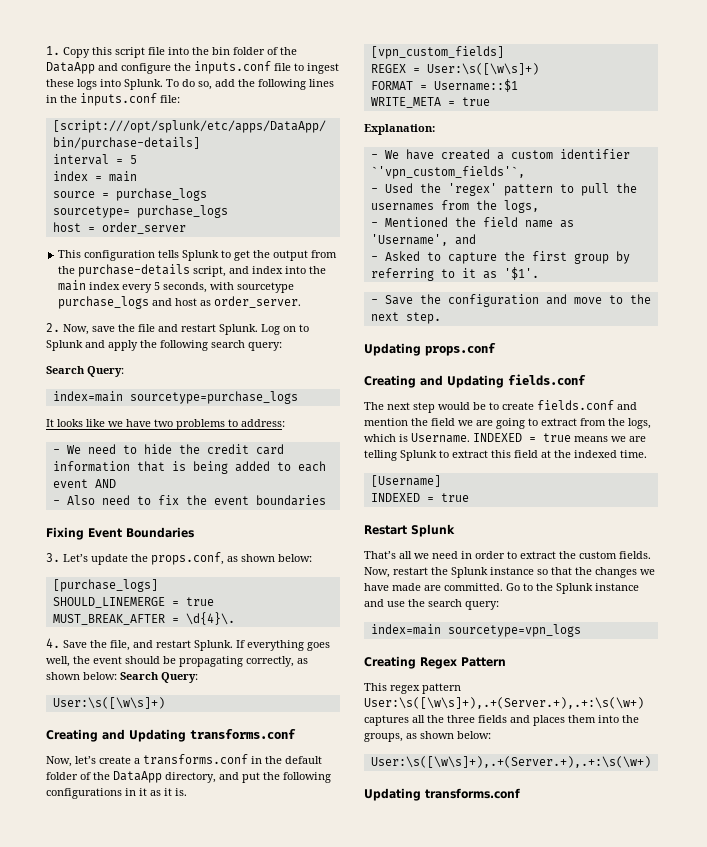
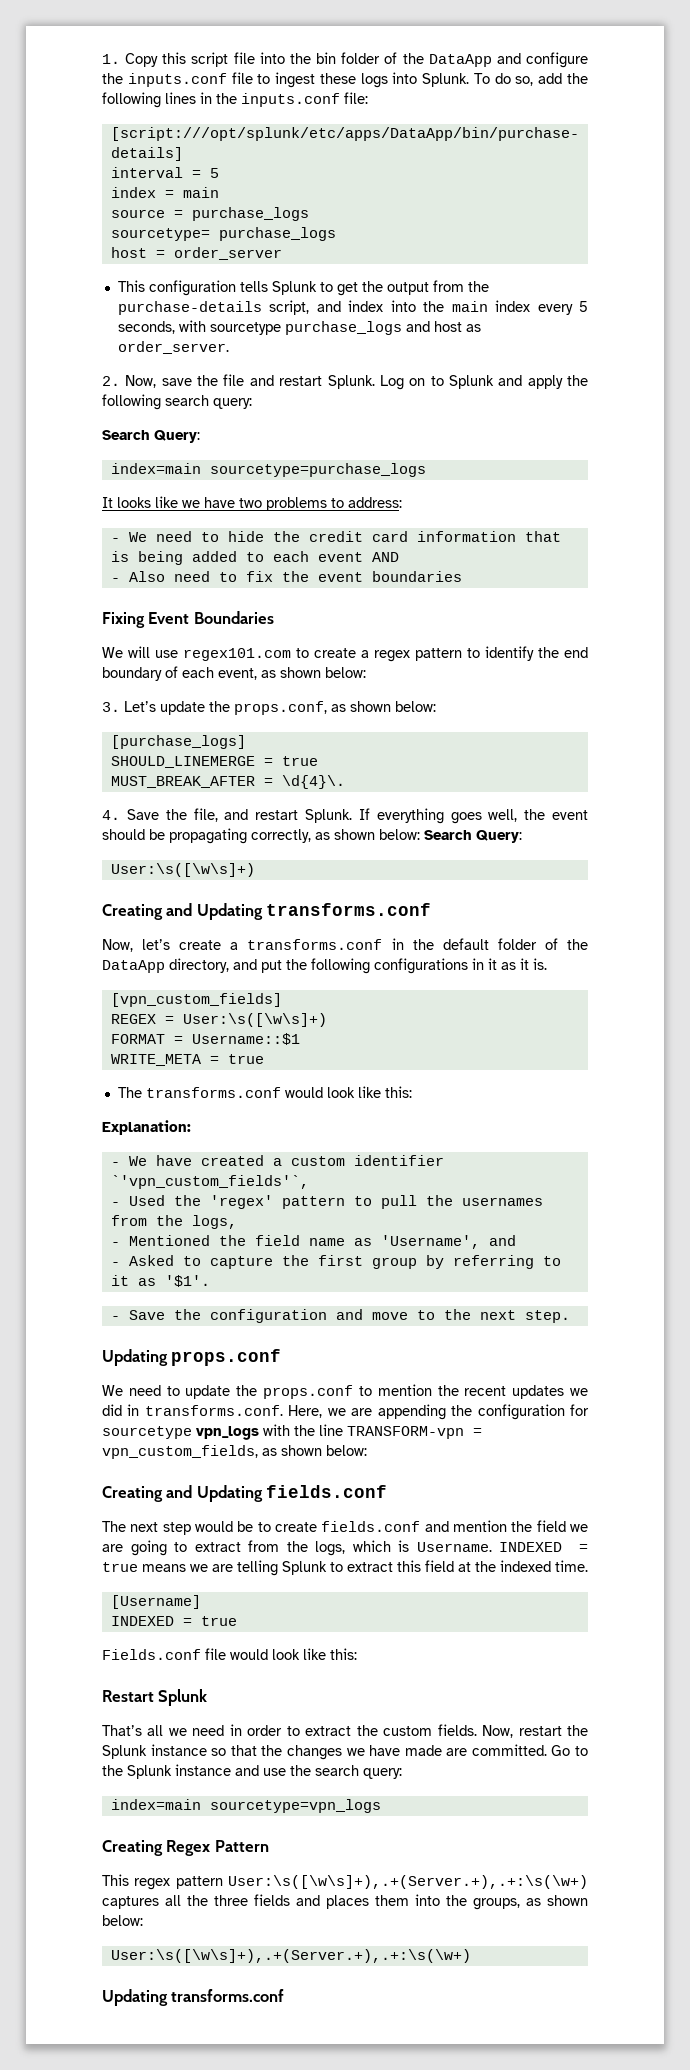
(194, 532) none -> [102,646,588,662] [102,666,366,681] // We will use regex101.com to create a regex pattern to identify the end boundary of each event, as shown below:
(490, 101) none -> [117,1086,412,1098] // The transforms.conf would look like this:
(496, 349) none -> [102,1384,588,1399] [102,1404,590,1420] [102,1424,482,1440] [102,1445,367,1459] // We need to update the props.conf to mention the recent updates we did in transforms.conf. Here, we are appending the configuration for sourcetype vpn_logs with the line TRANSFORM-vpn = vpn_custom_fields, as shown below:
(469, 497) none -> [102,1648,357,1660] // Fields.conf file would look like this:

